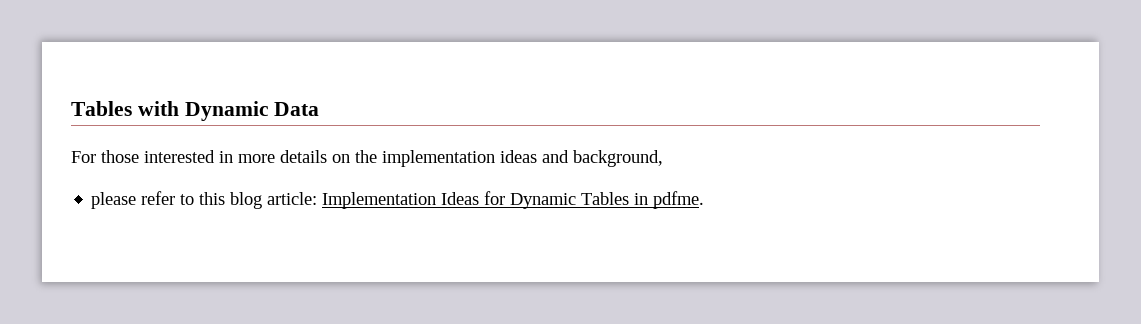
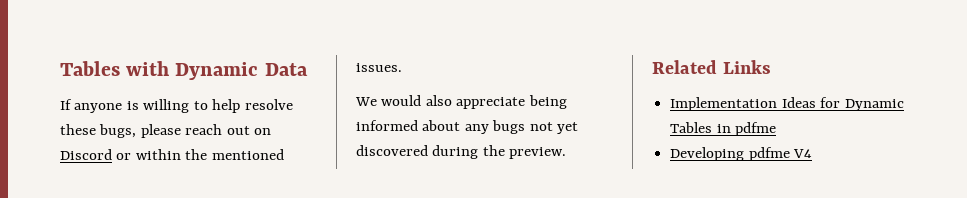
[71,150,663,167] [91,191,318,209] For those interested in more details on the implementation ideas and background, // please refer to this blog article: -> [60,99,293,113] [60,124,272,138] [60,149,284,160] [356,63,402,72] [355,95,567,109] [356,120,579,134] [356,145,567,159] [652,60,771,74] If anyone is willing to help resolve these bugs, please reach out on Discord or within the mentioned issues. // We would also appreciate being informed about any bugs not yet discovered during the preview. // Related Links //
[653,191,705,209] pdfme. -> [735,122,777,136] [670,147,813,161] pdfme // Developing pdfme V4

